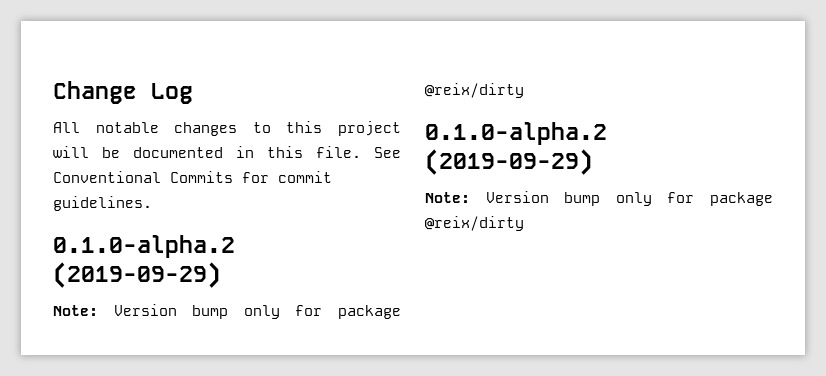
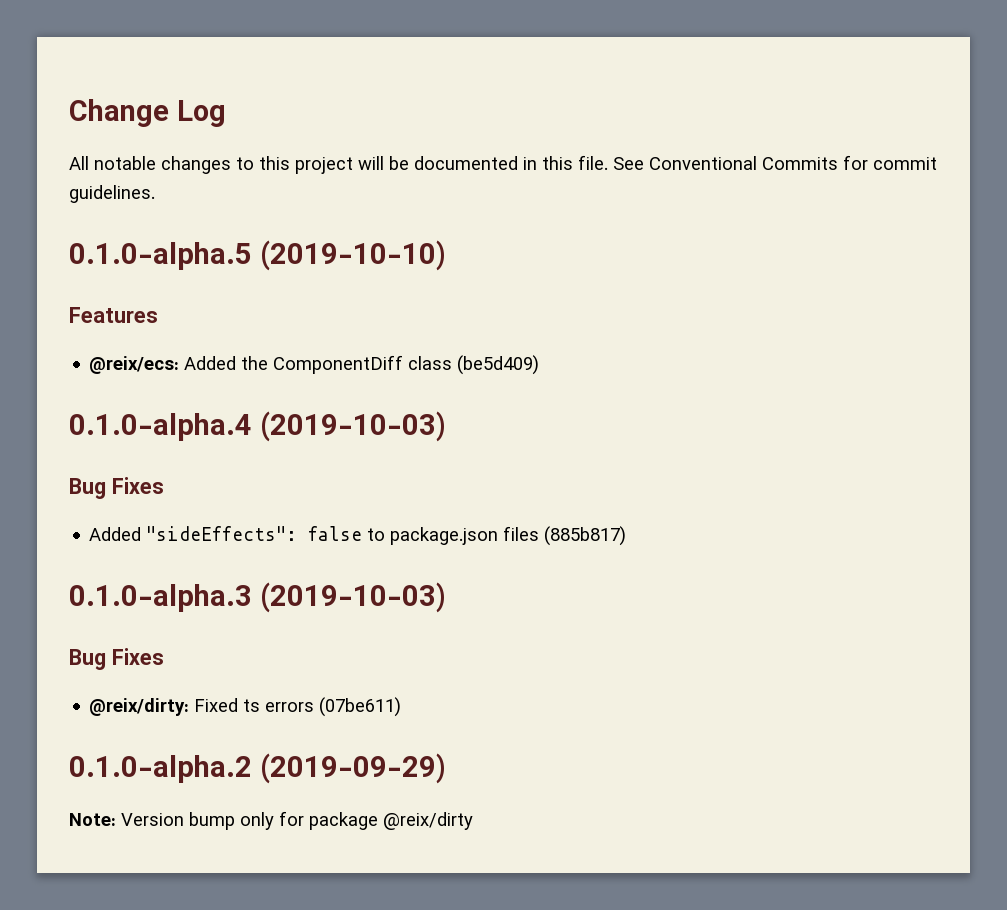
[53,235,235,258] [53,262,221,288] [53,304,401,319] [425,83,524,98] 0.1.0-alpha.2 (2019-09-29) // Note: Version bump only for package @reix/dirty -> [69,240,446,271] [69,307,158,323] [89,355,540,375] [69,411,446,442] [69,477,164,499] [89,526,627,546] [69,582,446,613] [69,648,164,670] [89,697,402,717] 0.1.0-alpha.5 (2019-10-10) // Features // @reix/ecs: Added the ComponentDiff class (be5d409) // 0.1.0-alpha.4 (2019-10-03) // Bug Fixes // Added "sideEffects": false to package.json files (885b817) // 0.1.0-alpha.3 (2019-10-03) // Bug Fixes // @reix/dirty: Fixed ts errors (07be611)

